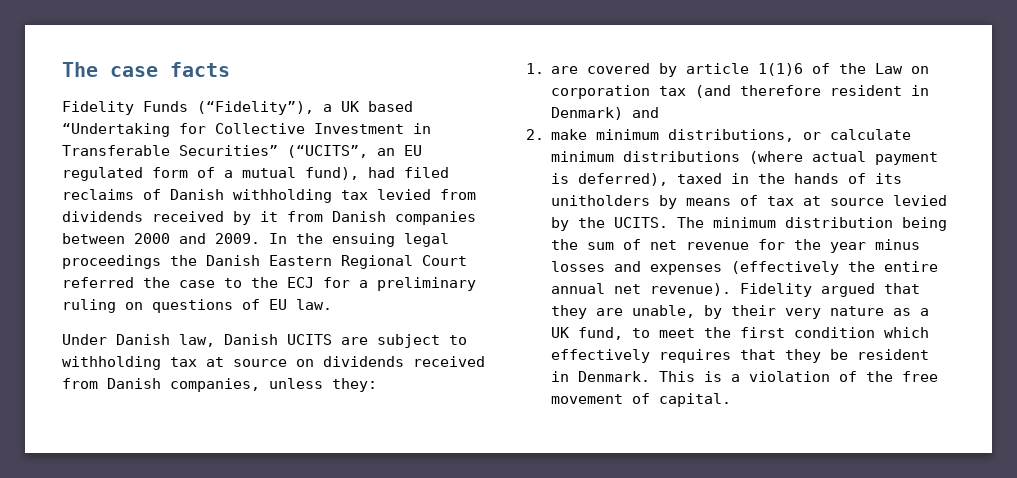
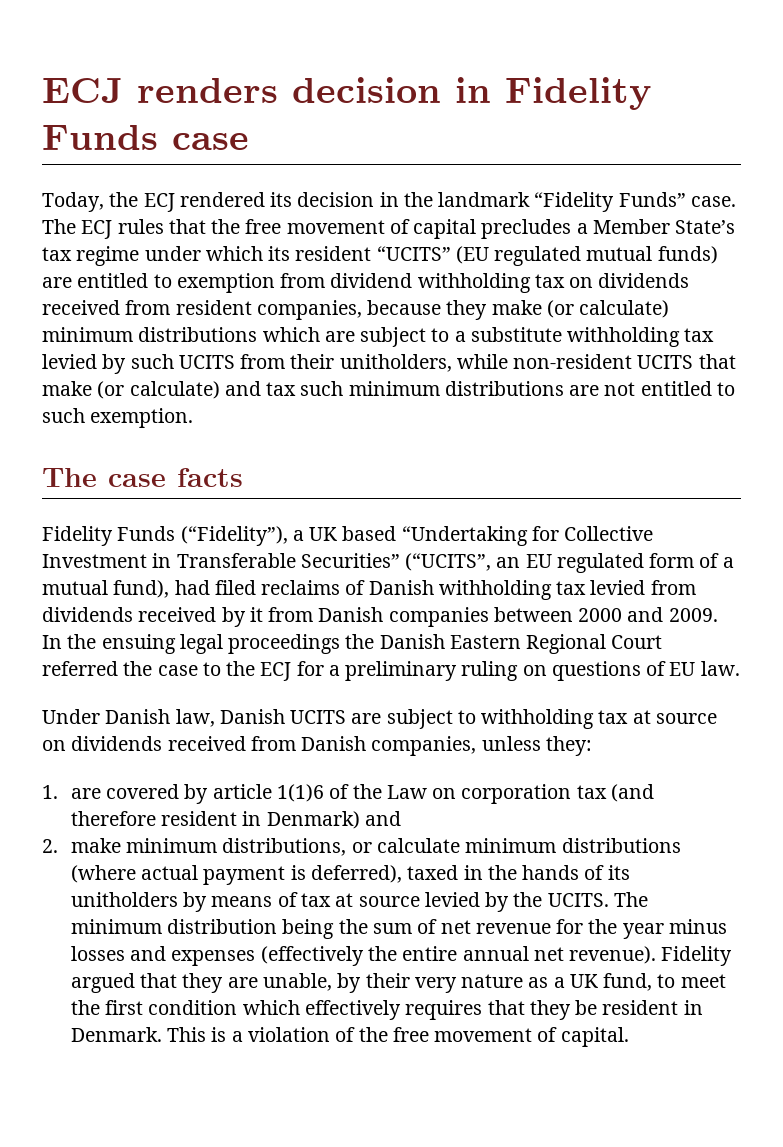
(62, 69) none -> [42,77,651,110] [42,125,249,150] [42,192,736,212] [42,219,736,239] [42,246,718,266] [42,273,690,293] [42,300,670,320] [42,327,715,347] [42,354,736,374] [42,381,735,399] [42,408,194,428] ECJ renders decision in Fidelity Funds case // Today, the ECJ rendered its decision in the landmark “Fidelity Funds” case. The ECJ rules that the free movement of capital precludes a Member State’s tax regime under which its resident “UCITS” (EU regulated mutual funds) are entitled to exemption from dividend withholding tax on dividends received from resident companies, because they make (or calculate) minimum distributions which are subject to a substitute withholding tax levied by such UCITS from their unitholders, while non-resident UCITS that make (or calculate) and tax such minimum distributions are not entitled to such exemption. //

